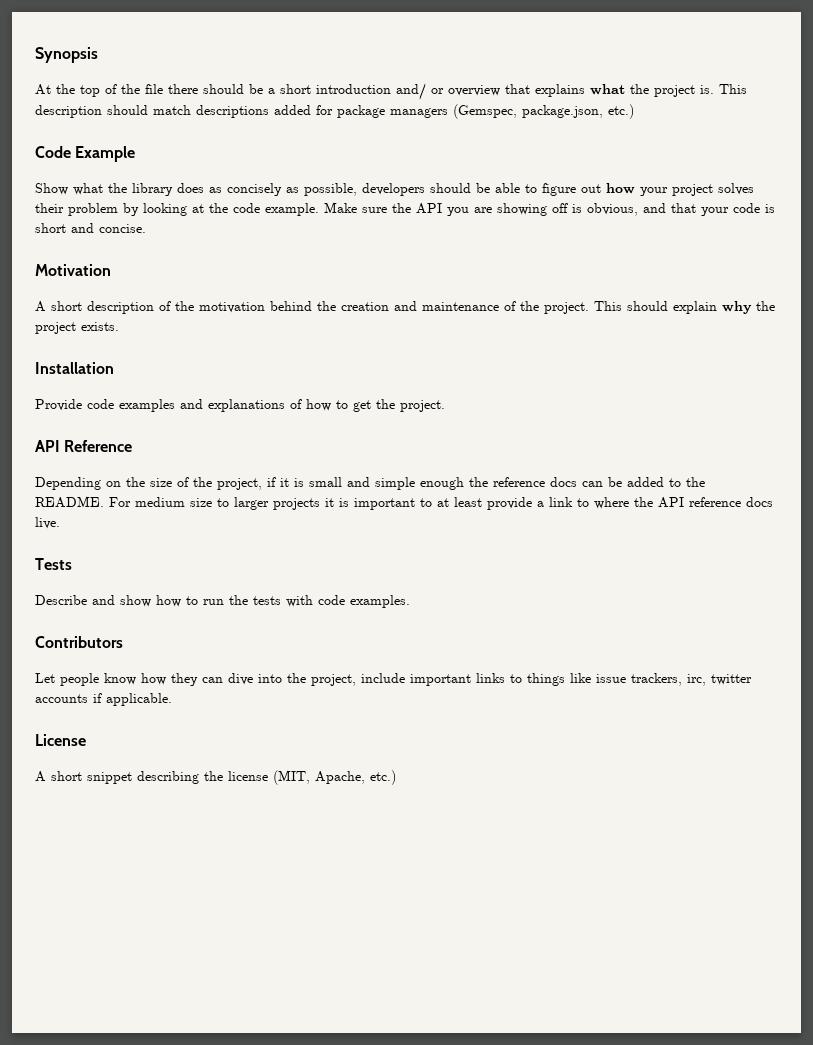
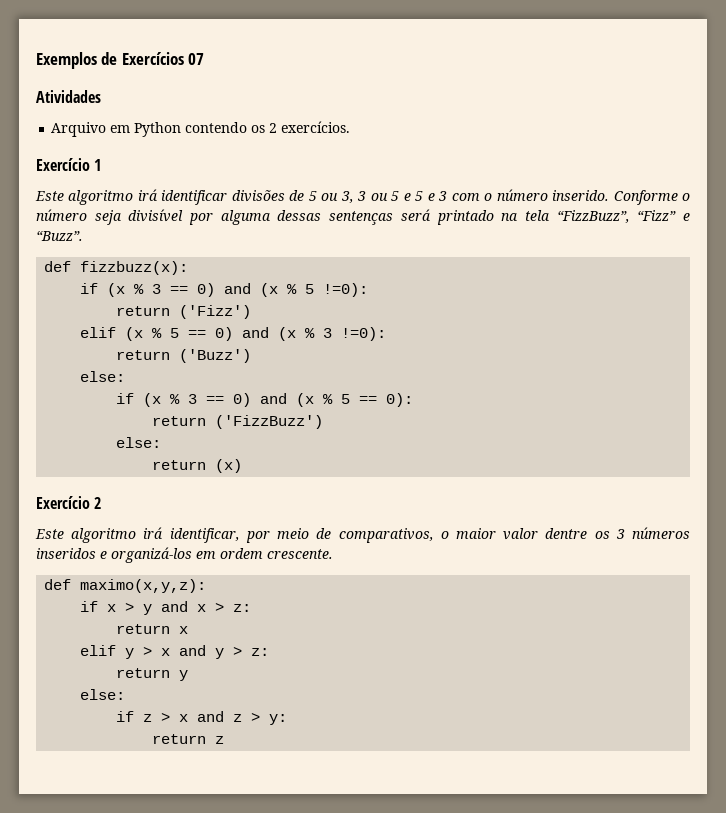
[35,47,98,63] [35,83,747,100] [35,104,634,119] [35,146,136,162] [35,183,754,196] [35,202,775,216] [35,223,146,233] [35,264,111,276] [35,301,775,314] [35,322,119,334] [35,362,114,374] [35,399,445,412] [35,440,133,452] [35,477,705,490] [35,496,773,510] [35,517,60,529] [35,558,72,570] [35,595,410,608] [35,636,123,648] [35,673,752,686] [35,693,172,706] [35,734,86,746] [35,770,396,785] Synopsis // At the top of the file there should be a short introduction and/ or overview that explains what the project is. This description should match descriptions added for package managers (Gemspec, package.json, etc.) // Code Example // Show what the library does as concisely as possible, developers should be able to figure out how your project solves their problem by looking at the code example. Make sure the API you are showing off is obvious, and that your code is short and concise. // Motivation // A short description of the motivation behind the creation and maintenance of the project. This should explain why the project exists. // Installation // Provide code examples and explanations of how to get the project. // API Reference // Depending on the size of the project, if it is small and simple enough the reference docs can be added to the README. For medium size to larger projects it is important to at least provide a link to where the API reference docs live. // Tests // Describe and show how to run the tests with code examples. // Contributors // Let people know how they can dive into the project, include important links to things like issue trackers, irc, twitter accounts if applicable. // License // A short snippet describing the license (MIT, Apache, etc.) -> [36,52,205,69] [36,90,101,103] [51,121,351,137] [36,158,102,171] [35,189,691,205] [36,209,691,225] [36,230,83,241] [44,261,189,275] [80,283,369,297] [116,305,252,319] [80,327,387,341] [116,349,252,363] [80,371,126,382] [116,393,414,407] [152,415,324,429] [116,437,162,448] [152,459,243,473] [36,496,102,509] [35,527,690,543] [36,547,333,563] [44,579,207,593] [80,601,252,615] [116,624,189,634] [80,645,270,659] [116,668,189,681] [80,689,126,700] [116,711,288,725] [152,734,225,744] Exemplos de Exercícios 07 // Atividades // Arquivo em Python contendo os 2 exercícios. // Exercício 1 // Este algoritmo irá identificar divisões de 5 ou 3, 3 ou 5 e 5 e 3 com o número inserido. Conforme o número seja divisível por alguma dessas sentenças será printado na tela “FizzBuzz”, “Fizz” e “Buzz”. // def fizzbuzz(x): // if (x % 3 == 0) and (x % 5 !=0): // return ('Fizz') // elif (x % 5 == 0) and (x % 3 !=0): // return ('Buzz') // else: // if (x % 3 == 0) and (x % 5 == 0): // return ('FizzBuzz') // else: // return (x) // Exercício 2 // Este algoritmo irá identificar, por meio de comparativos, o maior valor dentre os 3 números inseridos e organizá-los em ordem crescente. // def maximo(x,y,z): // if x > y and x > z: // return x // elif y > x and y > z: // return y // else: // if z > x and z > y: // return z

